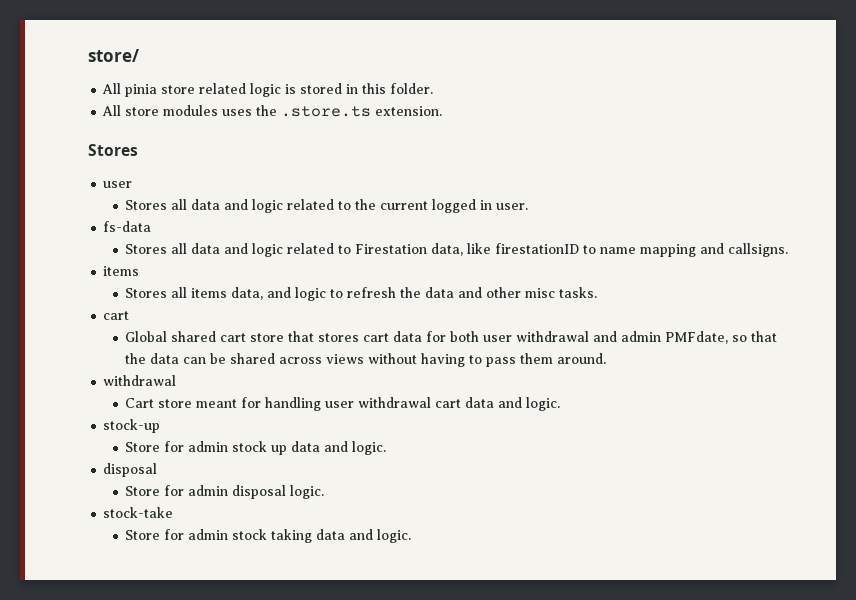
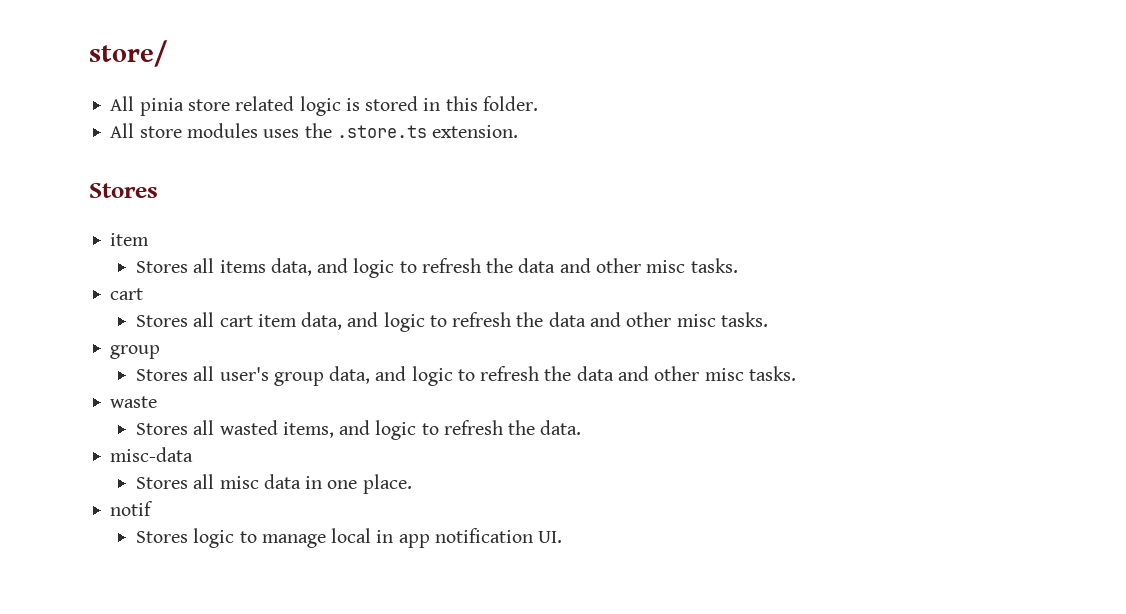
[103,181,133,188] [125,199,529,213] [103,221,152,232] [125,243,789,257] [103,266,140,276] user // Stores all data and logic related to the current logged in user. // fs-data // Stores all data and logic related to Firestation data, like firestationID to name mapping and callsigns. // items -> [110,233,150,246] item
[125,331,778,344] [125,353,607,367] [103,375,177,386] [125,397,561,411] [103,419,161,433] [125,441,387,455] [103,463,158,477] [125,485,325,499] [103,507,174,518] [125,529,412,543] Global shared cart store that stores cart data for both user withdrawal and admin PMFdate, so that the data can be shared across views without having to pass them around. // withdrawal // Cart store meant for handling user withdrawal cart data and logic. // stock-up // Store for admin stock up data and logic. // disposal // Store for admin disposal logic. // stock-take // Store for admin stock taking data and logic. -> [136,312,768,332] [110,345,161,359] [136,366,796,386] [110,396,158,408] [136,420,582,440] [110,447,194,462] [136,474,412,494] [110,501,154,516] [136,528,563,548] Stores all cart item data, and logic to refresh the data and other misc tasks. // group // Stores all user's group data, and logic to refresh the data and other misc tasks. // waste // Stores all wasted items, and logic to refresh the data. // misc-data // Stores all misc data in one place. // notif // Stores logic to manage local in app notification UI.

